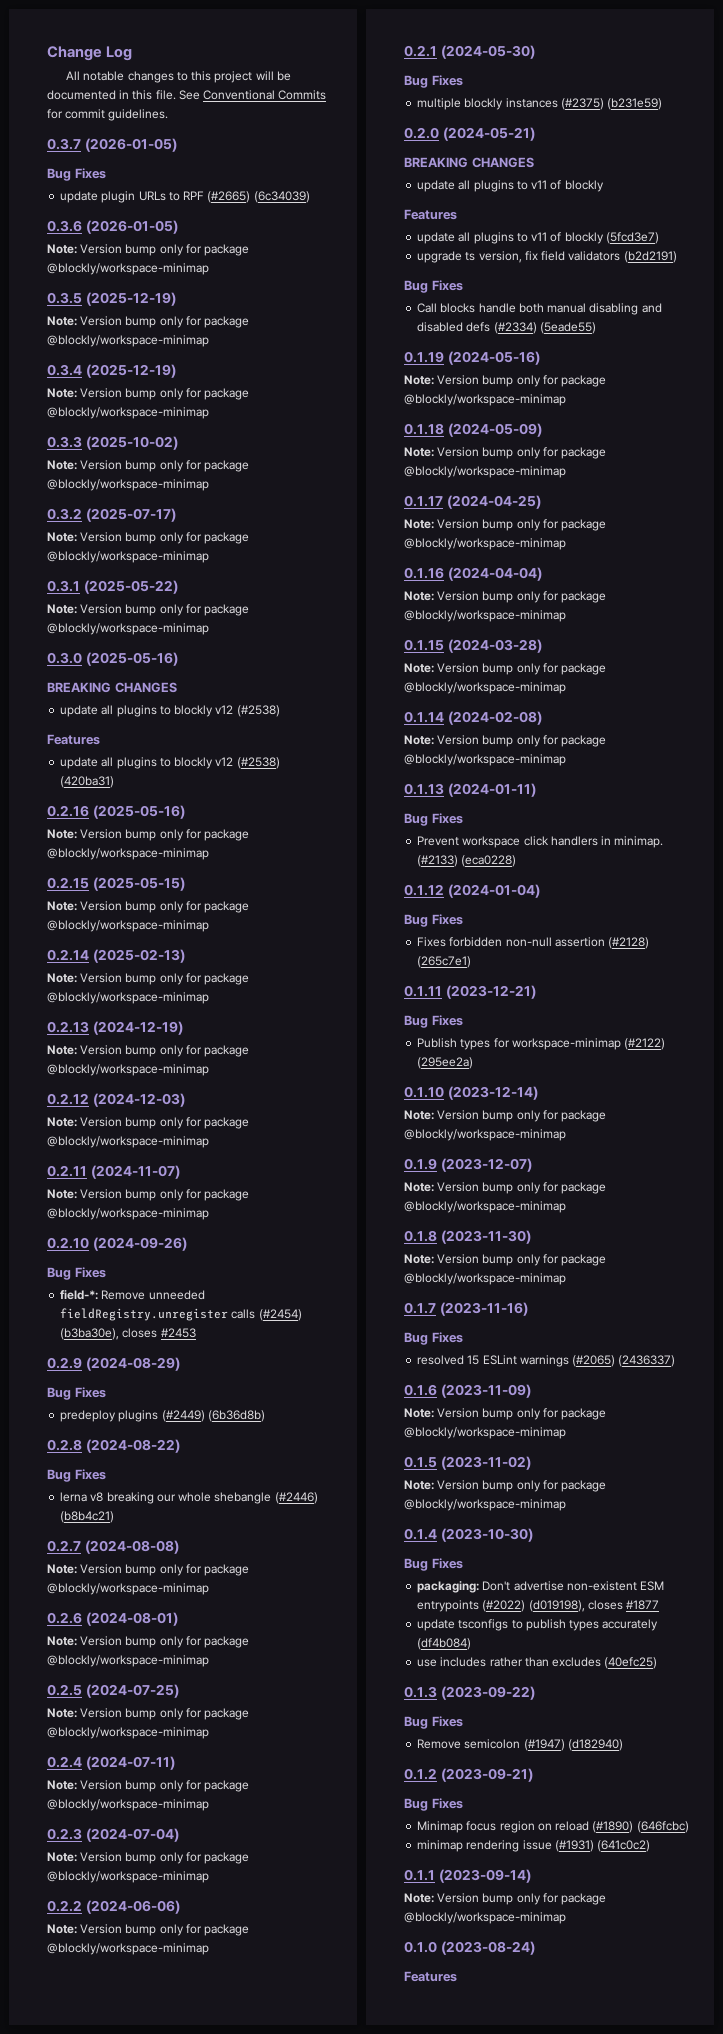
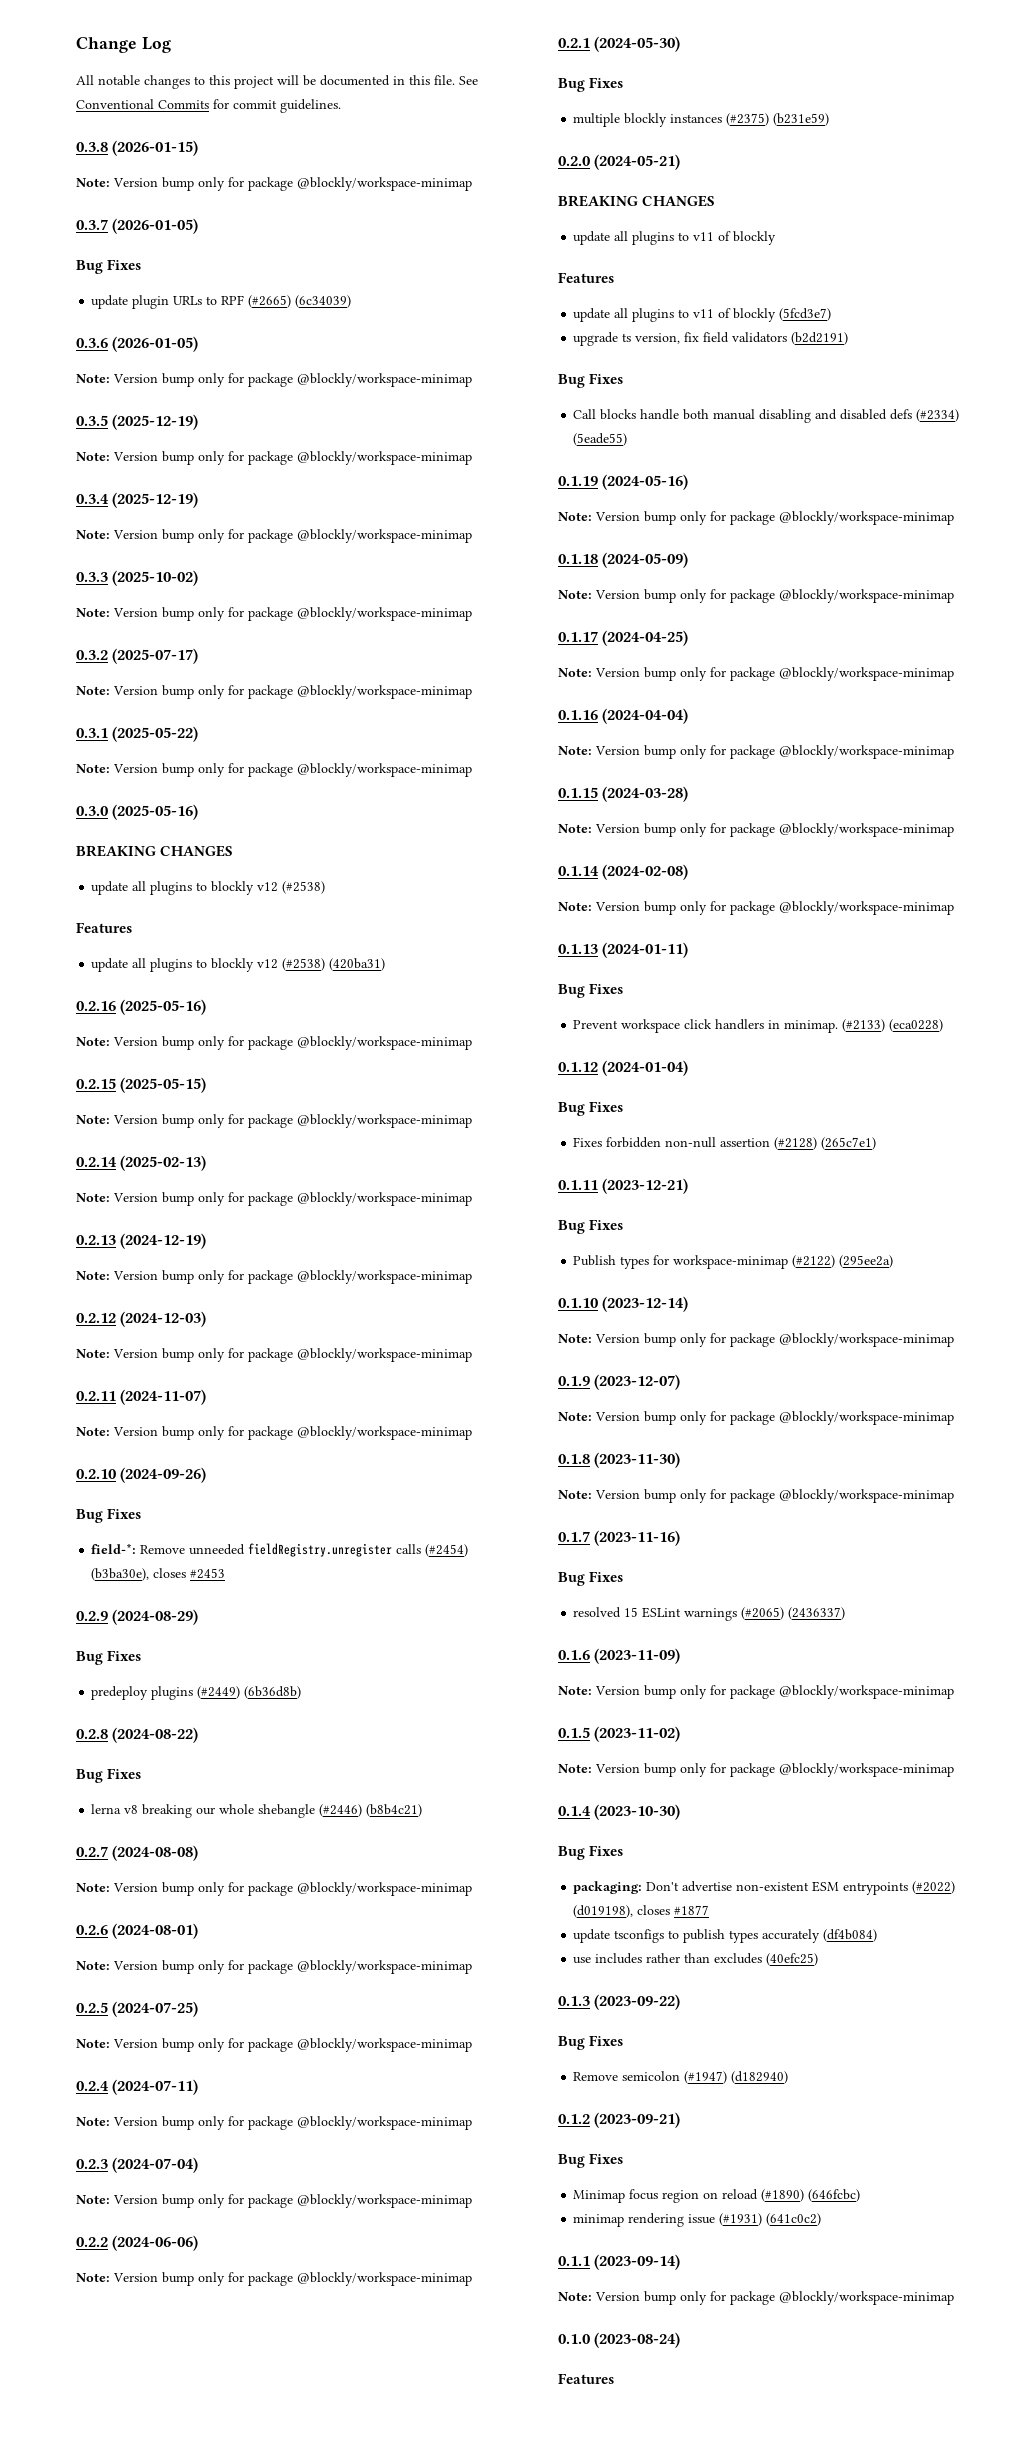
(169, 115) none -> [76,140,199,156] [76,177,472,191] // 0.3.8 (2026-01-15) // Note: Version bump only for package @blockly/workspace-minimap

